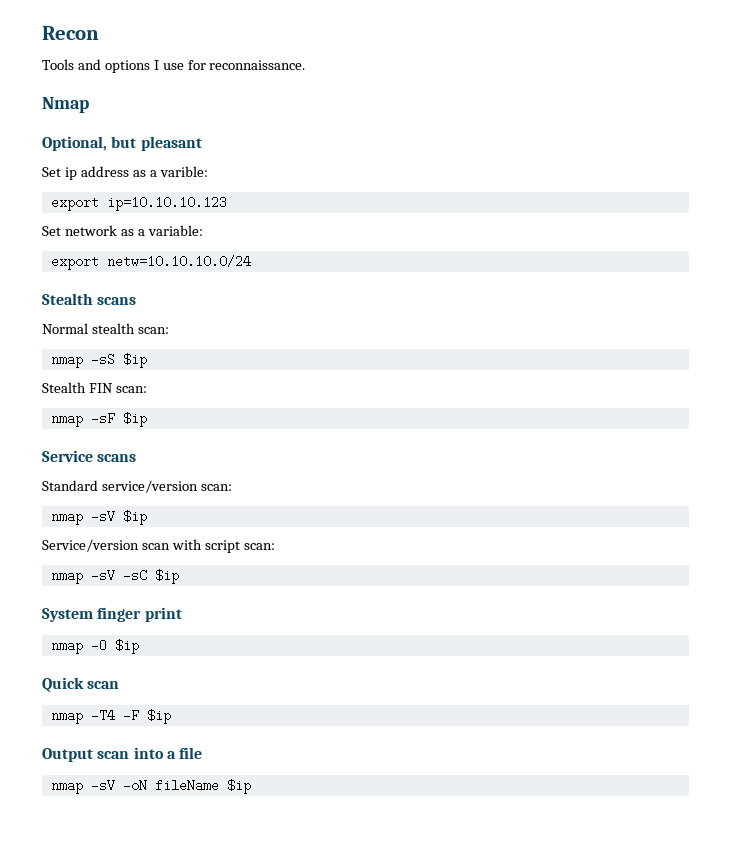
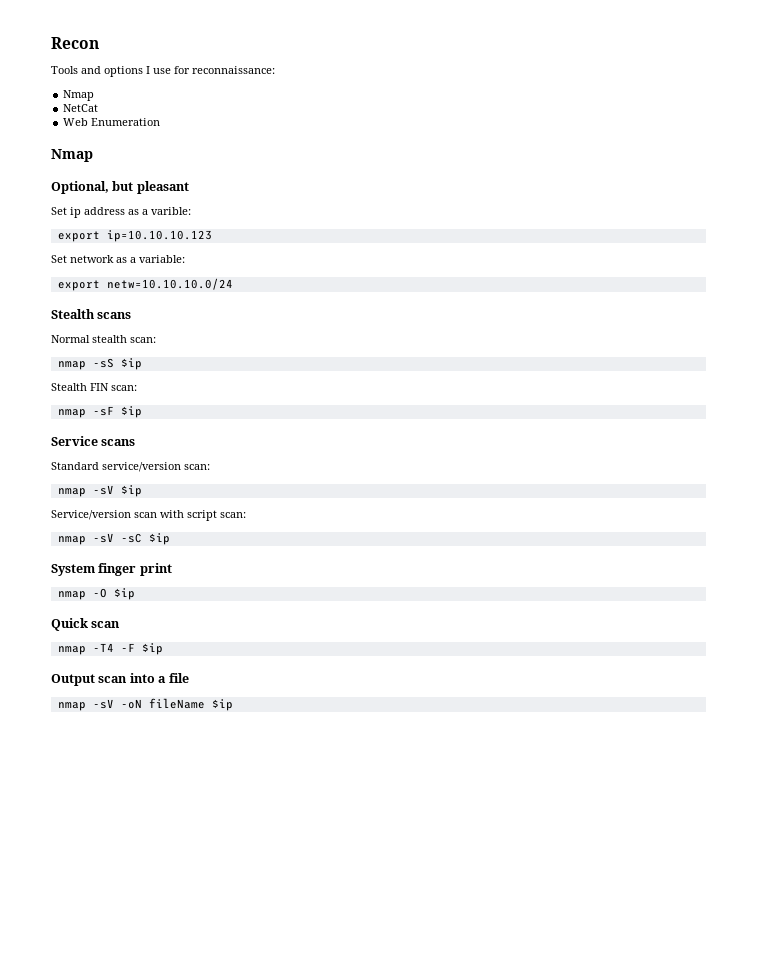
[209,60,306,70] reconnaissance. -> [192,66,275,74] [63,90,95,101] [63,104,99,112] [63,118,161,126] reconnaissance: // Nmap // NetCat // Web Enumeration

